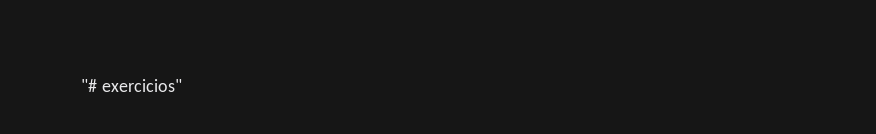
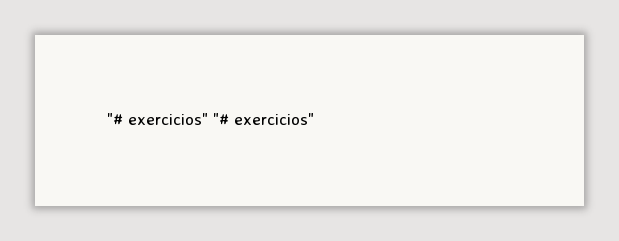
[81,79,182,92] "# exercicios" -> [107,113,314,125] "# exercicios" "# exercicios"

